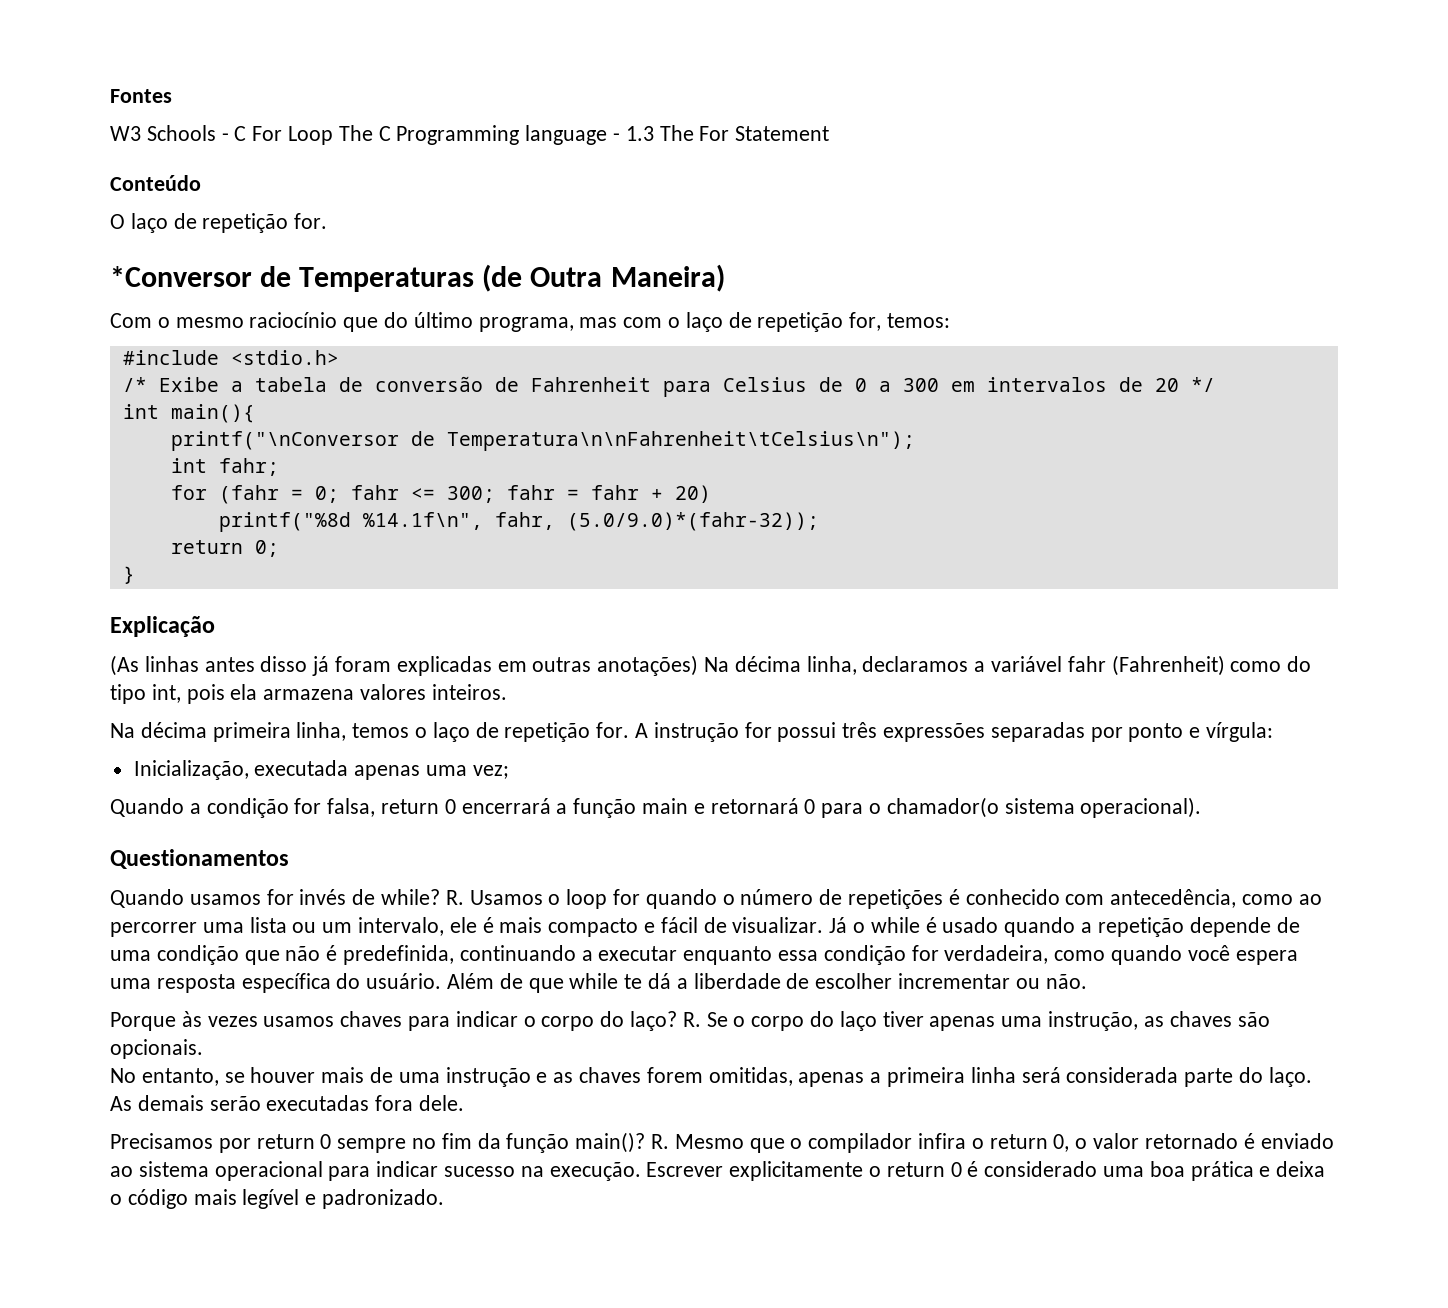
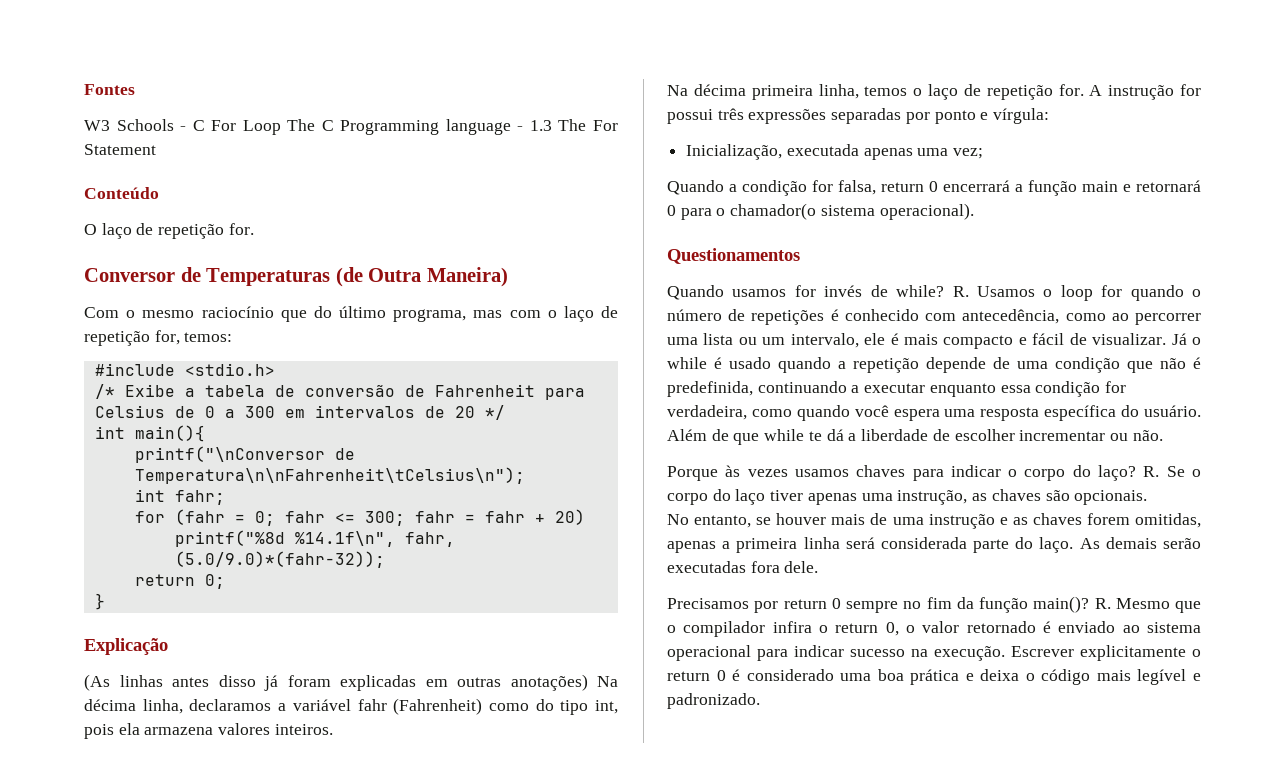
[110,266,252,287] *Conversor -> [84,268,175,282] Conversor

